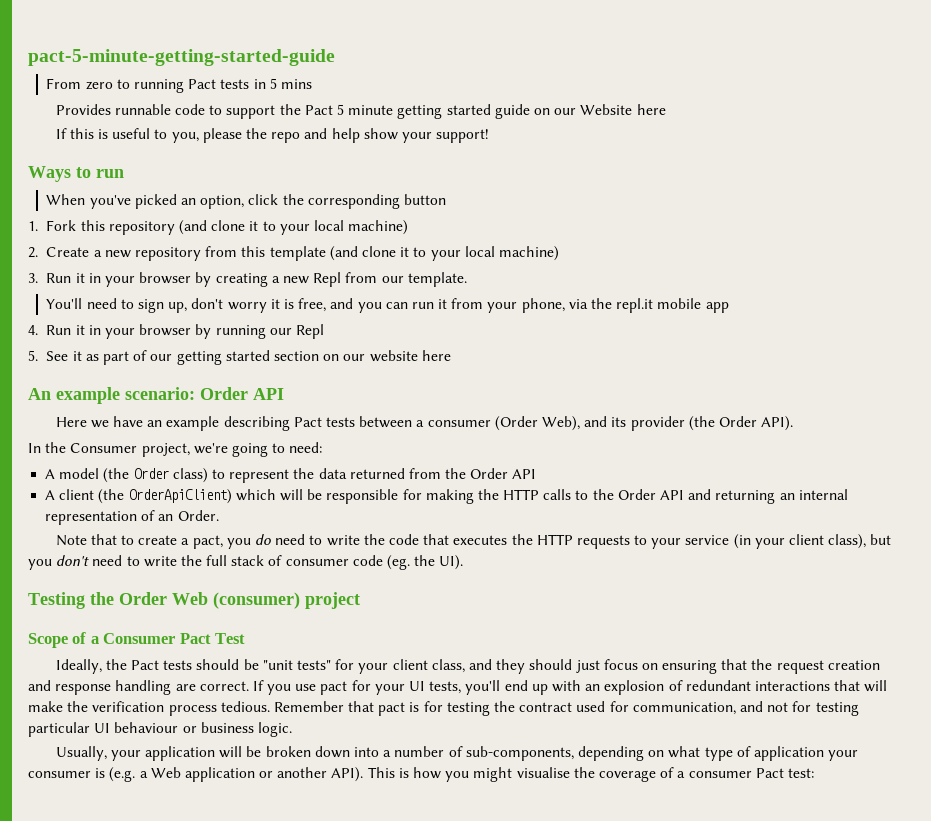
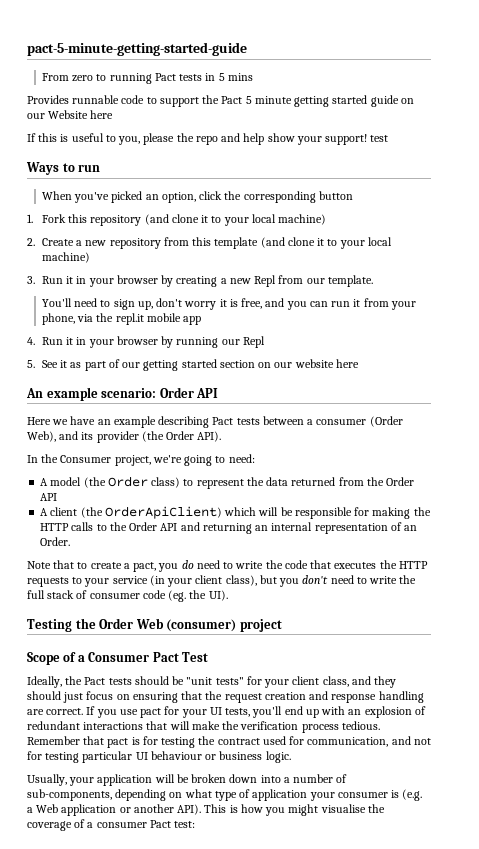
(490, 136) none -> [370,135,389,142] test

